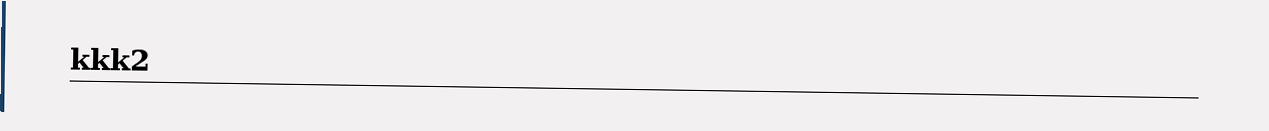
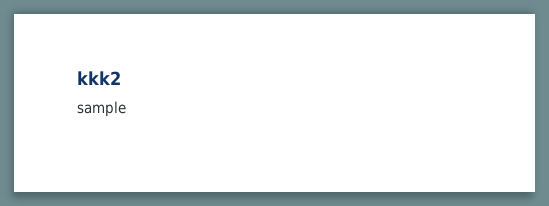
(151, 59) none -> [77,101,126,117] // sample

